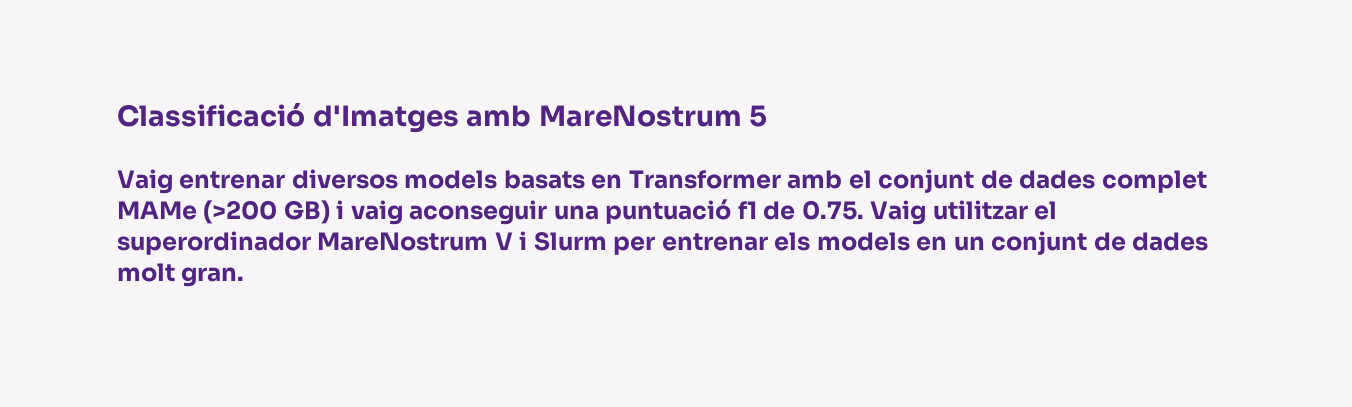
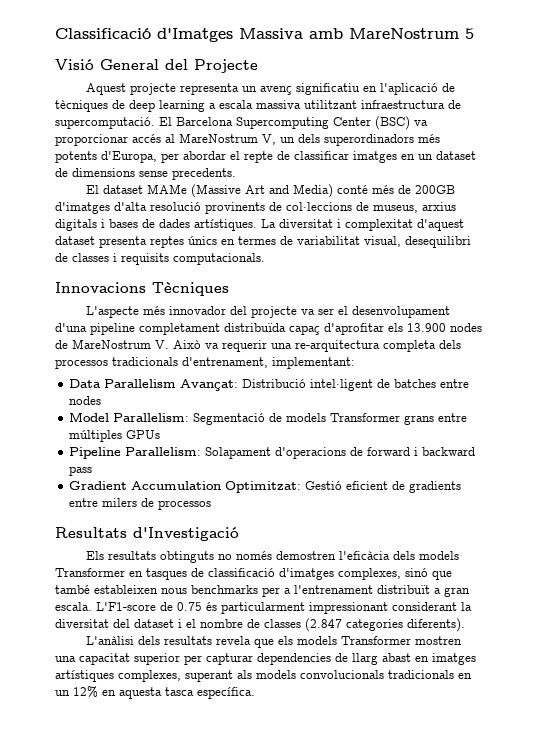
(459, 119) none -> [239,28,303,39] Massiva
[117,169,1207,194] [117,199,1058,225] [117,231,1209,255] [117,263,245,287] Vaig entrenar diversos models basats en Transformer amb el conjunt de dades complet MAMe (>200 GB) i vaig aconseguir una puntuació f1 de 0.75. Vaig utilitzar el superordinador MareNostrum V i Slurm per entrenar els models en un conjunt de dades molt gran. -> [55,59,258,73] [86,83,456,95] [55,100,461,112] [55,116,428,130] [55,133,440,146] [55,151,476,163] [55,168,236,180] [86,184,456,198] [55,202,456,214] [55,219,464,231] [55,236,471,248] [55,253,265,265] [55,282,229,296] [86,306,451,318] [55,323,482,335] [55,339,461,352] [55,357,355,369] [69,379,470,391] [69,396,102,405] [69,412,468,425] [69,430,161,442] [69,447,476,459] [69,466,93,476] [69,481,462,493] [69,498,212,510] [55,527,239,541] [86,551,460,563] [55,568,452,580] [55,585,470,597] [55,602,472,614] [55,618,465,632] [86,636,463,648] [55,653,476,665] [55,670,472,682] [55,686,255,699] Visió General del Projecte // Aquest projecte representa un avenç significatiu en l'aplicació de tècniques de deep learning a escala massiva utilitzant infraestructura de supercomputació. El Barcelona Supercomputing Center (BSC) va proporcionar accés al MareNostrum V, un dels superordinadors més potents d'Europa, per abordar el repte de classificar imatges en un dataset de dimensions sense precedents. // El dataset MAMe (Massive Art and Media) conté més de 200GB d'imatges d'alta resolució provinents de col·leccions de museus, arxius digitals i bases de dades artístiques. La diversitat i complexitat d'aquest dataset presenta reptes únics en termes de variabilitat visual, desequilibri de classes i requisits computacionals. // Innovacions Tècniques // L'aspecte més innovador del projecte va ser el desenvolupament d'una pipeline completament distribuïda capaç d'aprofitar els 13.900 nodes de MareNostrum V. Això va requerir una re-arquitectura completa dels processos tradicionals d'entrenament, implementant: // Data Parallelism Avançat: Distribució intel·ligent de batches entre nodes // Model Parallelism: Segmentació de models Transformer grans entre múltiples GPUs // Pipeline Parallelism: Solapament d'operacions de forward i backward pass // Gradient Accumulation Optimitzat: Gestió eficient de gradients entre milers de processos // Resultats d'Investigació // Els resultats obtinguts no només demostren l'eficàcia dels models Transformer en tasques de classificació d'imatges complexes, sinó que també estableixen nous benchmarks per a l'entrenament distribuït a gran escala. L'F1-score de 0.75 és particularment impressionant considerant la diversitat del dataset i el nombre de classes (2.847 categories diferents). // L'anàlisi dels resultats revela que els models Transformer mostren una capacitat superior per capturar dependencies de llarg abast en imatges artístiques complexes, superant als models convolucionals tradicionals en un 12% en aquesta tasca específica.

